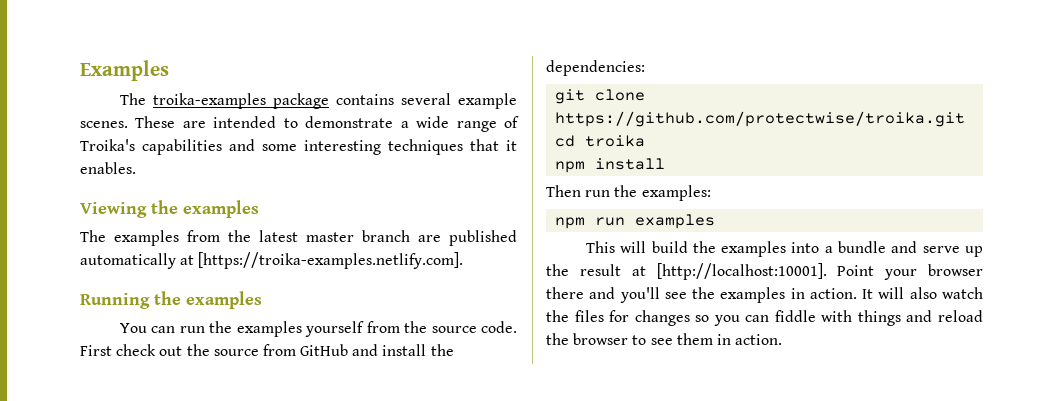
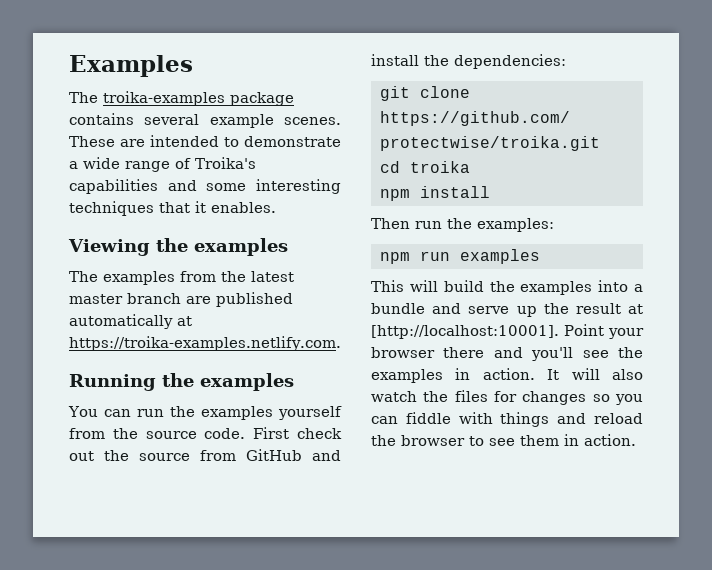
[198,252,464,269] [https://troika-examples.netlify.com]. -> [69,336,341,351] https://troika-examples.netlify.com.

